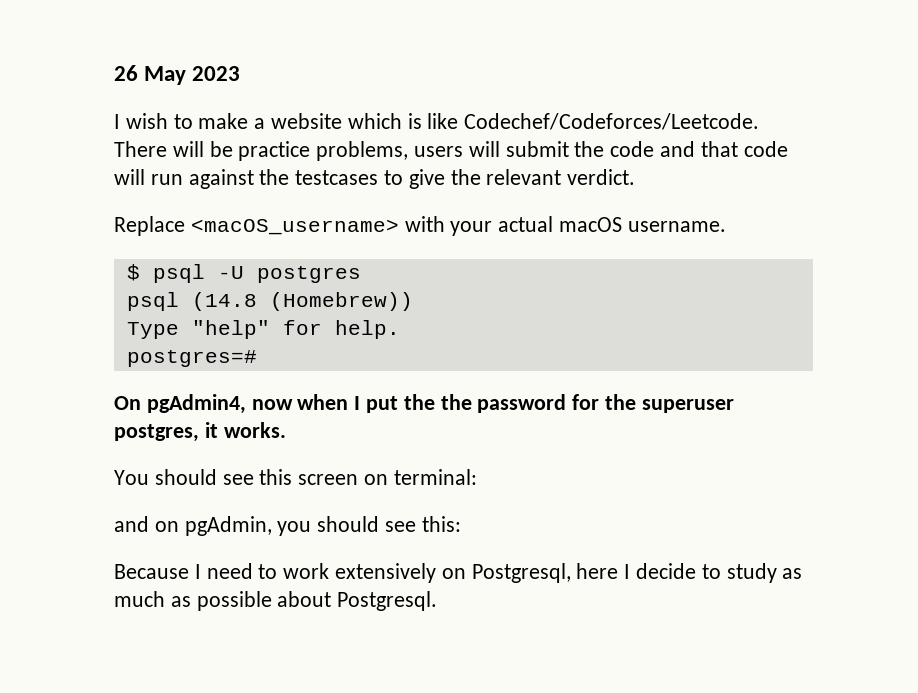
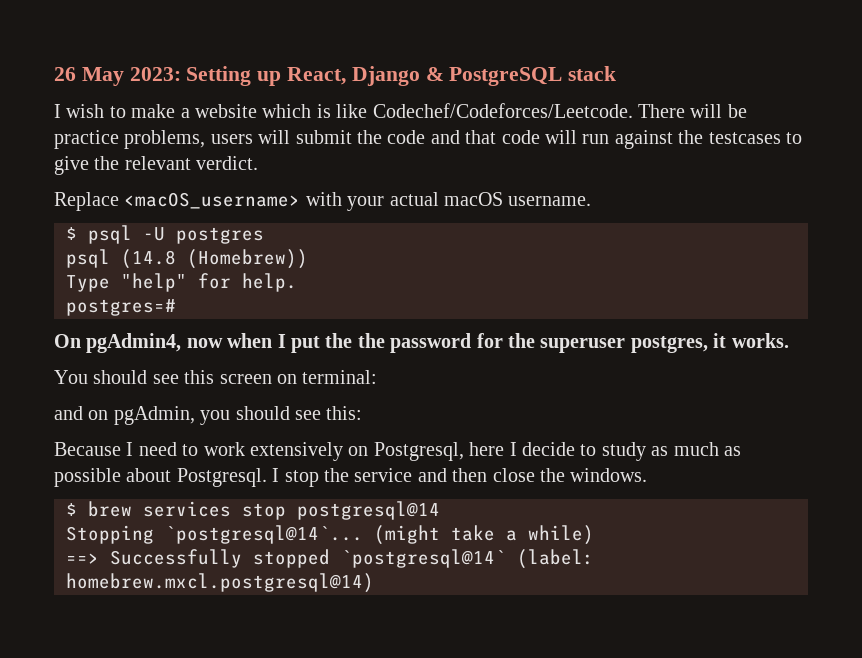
[192,66,241,81] 2023 -> [129,66,617,86] 2023: Setting up React, Django & PostgreSQL stack
(438, 601) none -> [272,468,648,487] [66,501,440,520] [66,525,594,545] [66,549,594,569] [66,573,374,593] I stop the service and then close the windows. // $ brew services stop postgresql@14 // Stopping `postgresql@14`... (might take a while) // ==> Successfully stopped `postgresql@14` (label: homebrew.mxcl.postgresql@14)

